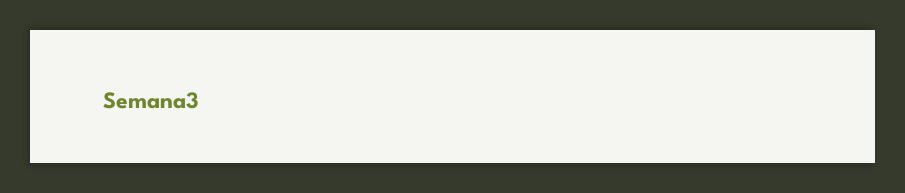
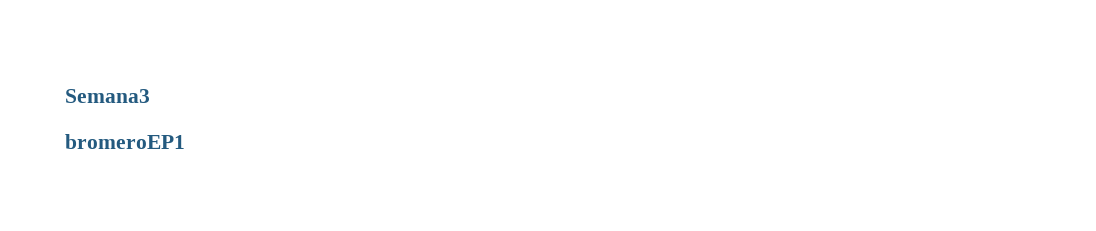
(199, 100) none -> [65,134,185,149] // bromeroEP1

